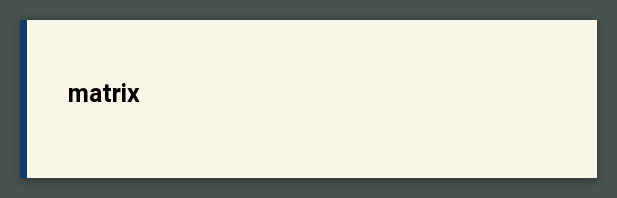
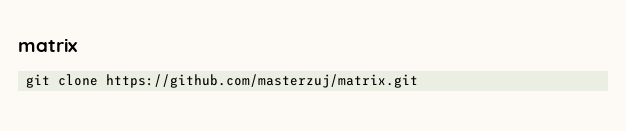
(140, 92) none -> [26,74,419,88] // git clone https://github.com/masterzuj/matrix.git

